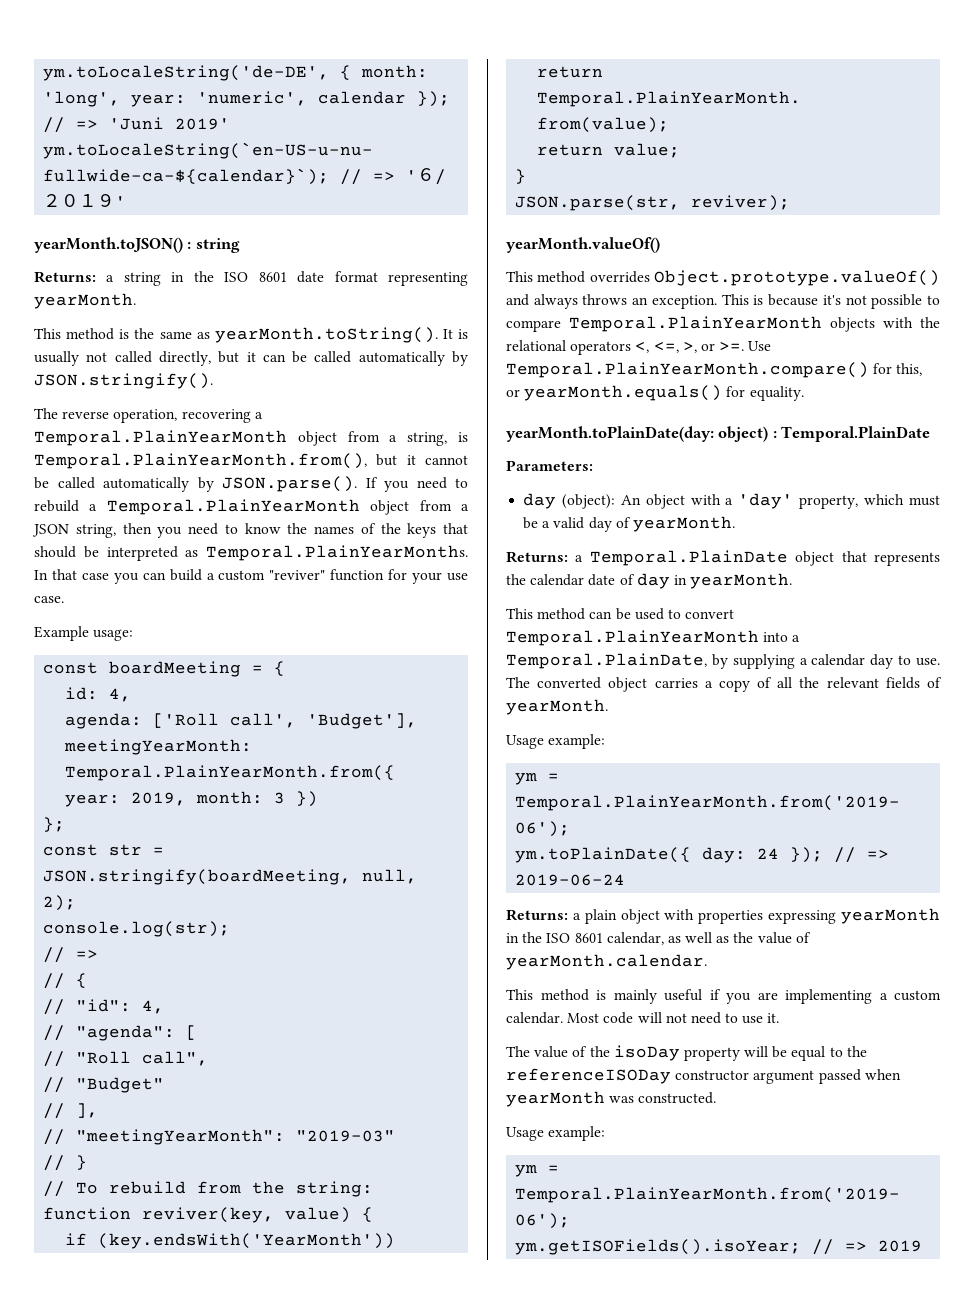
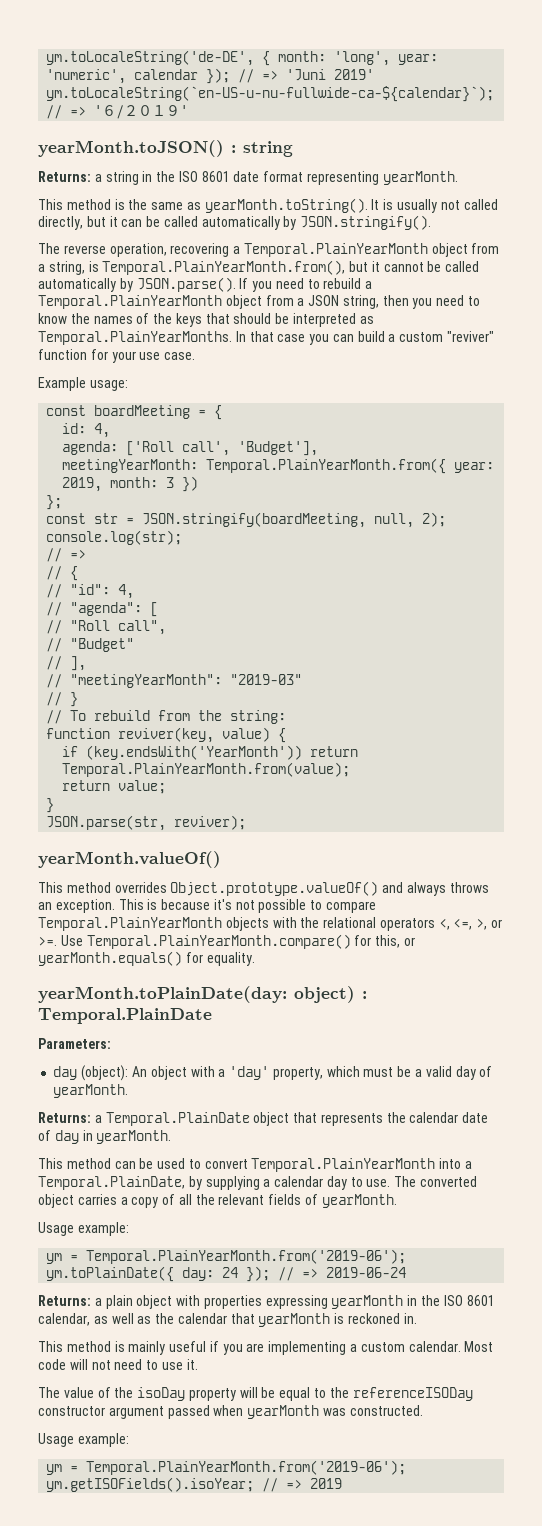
[757,932,811,944] [506,954,707,970] value of yearMonth.calendar. -> [177,1313,417,1327] calendar that yearMonth is reckoned in.

